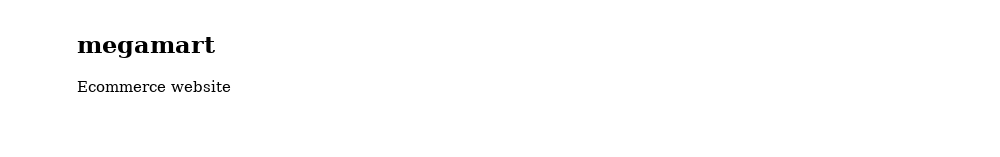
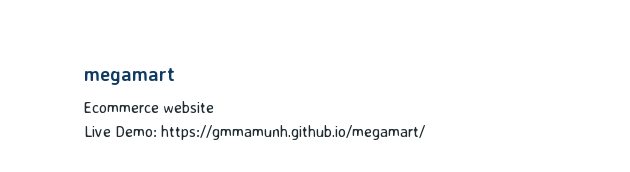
(231, 86) none -> [84,125,426,140] // Live Demo: https://gmmamunh.github.io/megamart/

